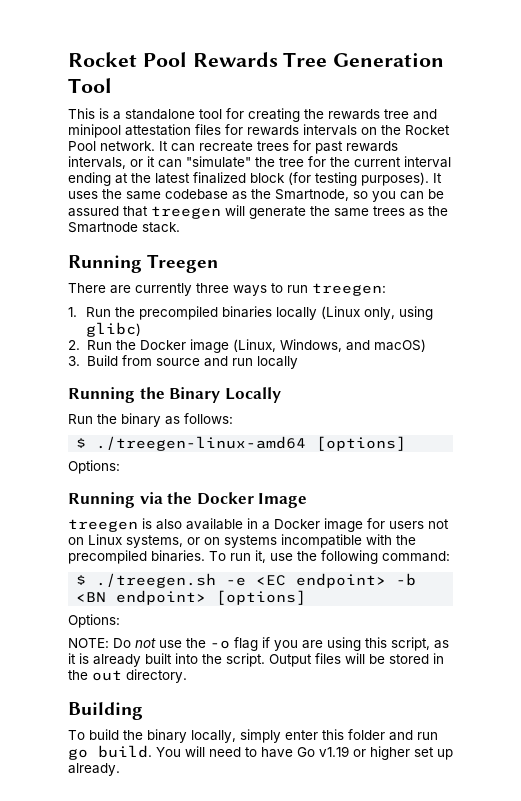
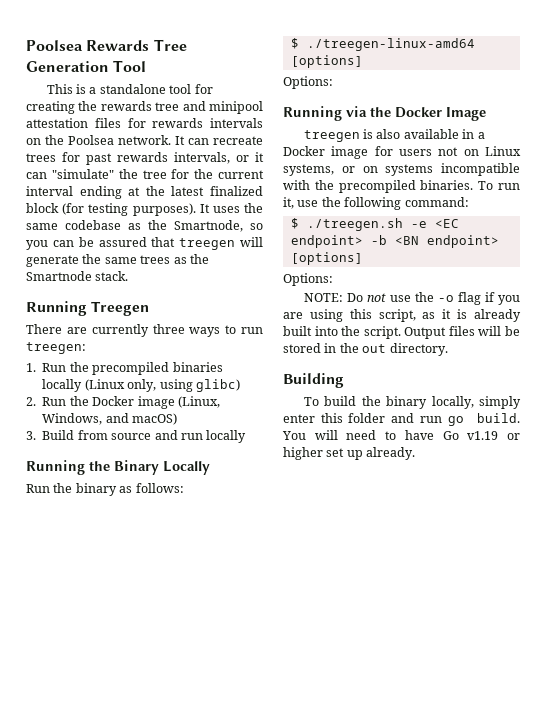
[68,52,187,67] Rocket Pool -> [26,40,83,51] Poolsea
[405,125,450,135] [68,141,96,151] Rocket Pool -> [68,135,114,145] Poolsea

